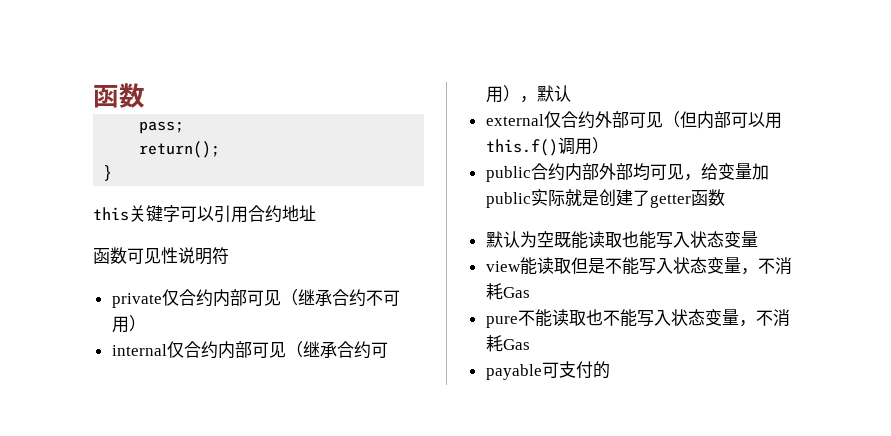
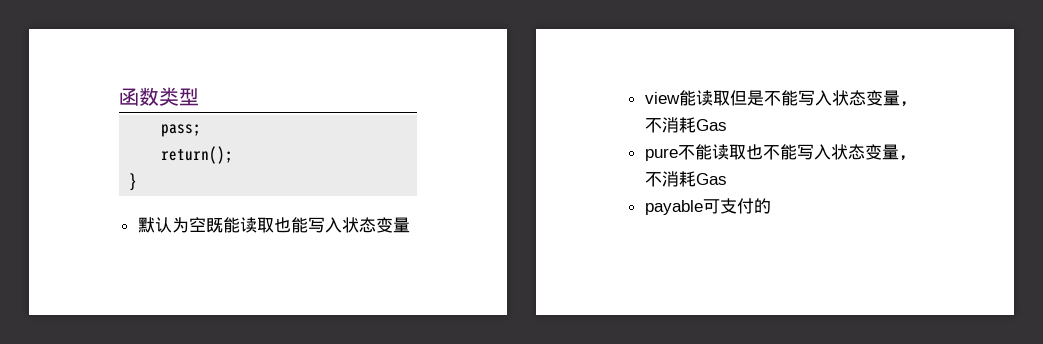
[93,83,145,108] 函数 -> [119,87,199,106] 函数类型
[93,205,316,223] [93,247,229,265] [111,289,400,308] [111,315,146,333] [111,341,388,359] [485,85,571,103] [485,111,782,129] [485,137,609,156] [485,163,769,182] [485,189,725,208] // this关键字可以引用合约地址 // 函数可见性说明符 // private仅合约内部可见（继承合约不可用） // internal仅合约内部可见（继承合约可用），默认 // external仅合约外部可见（但内部可以用this.f()调用） // public合约内部外部均可见，给变量加public实际就是创建了getter函数 -> (138, 182) none

